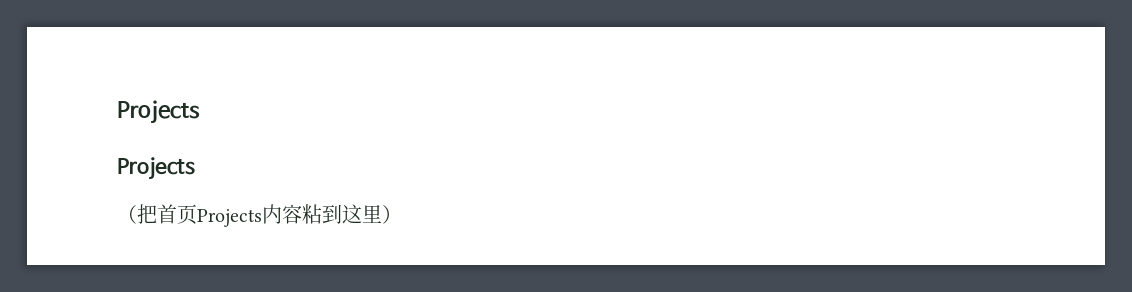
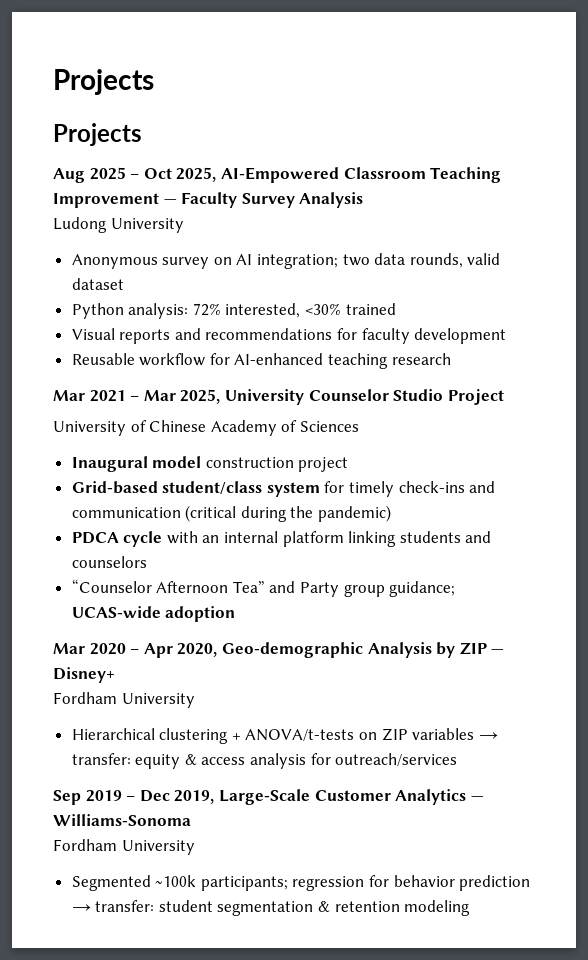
[117,204,402,227] （把首页Projects内容粘到这里） -> [53,167,502,183] [53,192,364,208] [53,217,184,233] [71,253,501,269] [71,278,124,290] [71,303,396,319] [71,328,507,344] [71,353,451,369] [53,389,504,405] [53,420,359,436] [71,456,349,472] [71,481,496,497] [71,505,392,522] [71,531,492,547] [71,556,147,568] [71,579,456,597] [71,606,236,622] [53,642,505,658] [53,667,115,683] [53,692,195,708] [71,728,498,744] [71,753,458,769] [53,789,484,805] [53,814,191,826] [53,839,195,855] [71,875,531,891] [71,900,471,916] Aug 2025 – Oct 2025, AI-Empowered Classroom Teaching Improvement — Faculty Survey Analysis // Ludong University // Anonymous survey on AI integration; two data rounds, valid dataset // Python analysis: 72% interested, <30% trained // Visual reports and recommendations for faculty development // Reusable workflow for AI-enhanced teaching research // Mar 2021 – Mar 2025, University Counselor Studio Project // University of Chinese Academy of Sciences // Inaugural model construction project // Grid-based student/class system for timely check-ins and communication (critical during the pandemic) // PDCA cycle with an internal platform linking students and counselors // “Counselor Afternoon Tea” and Party group guidance; UCAS-wide adoption // Mar 2020 – Apr 2020, Geo-demographic Analysis by ZIP — Disney+ // Fordham University // Hierarchical clustering + ANOVA/t-tests on ZIP variables → transfer: equity & access analysis for outreach/services // Sep 2019 – Dec 2019, Large-Scale Customer Analytics — Williams-Sonoma // Fordham University // Segmented ~100k participants; regression for behavior prediction → transfer: student segmentation & retention modeling

